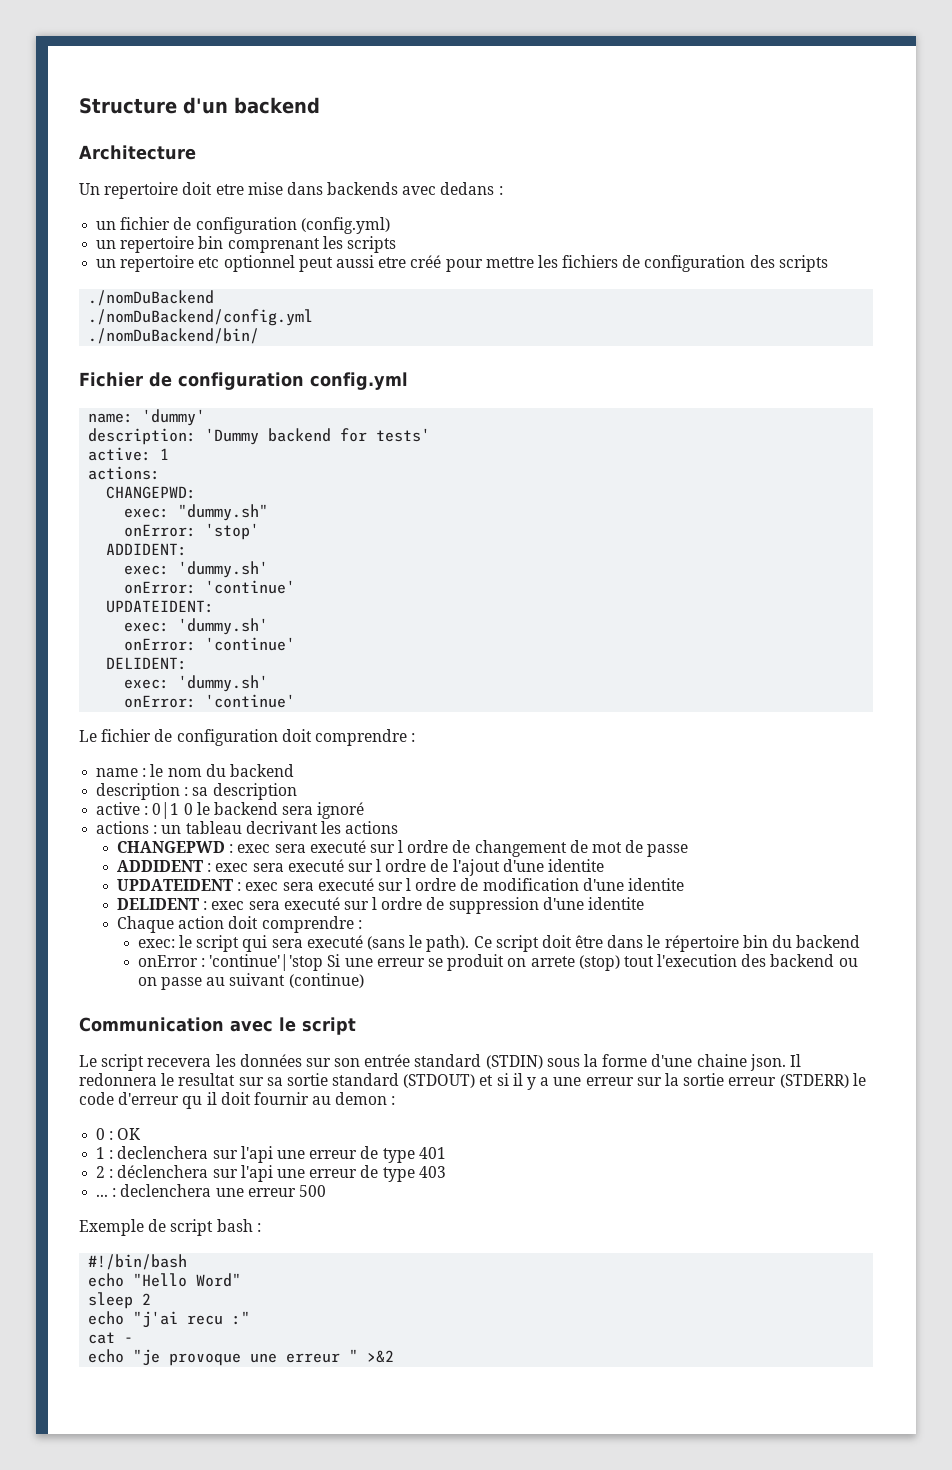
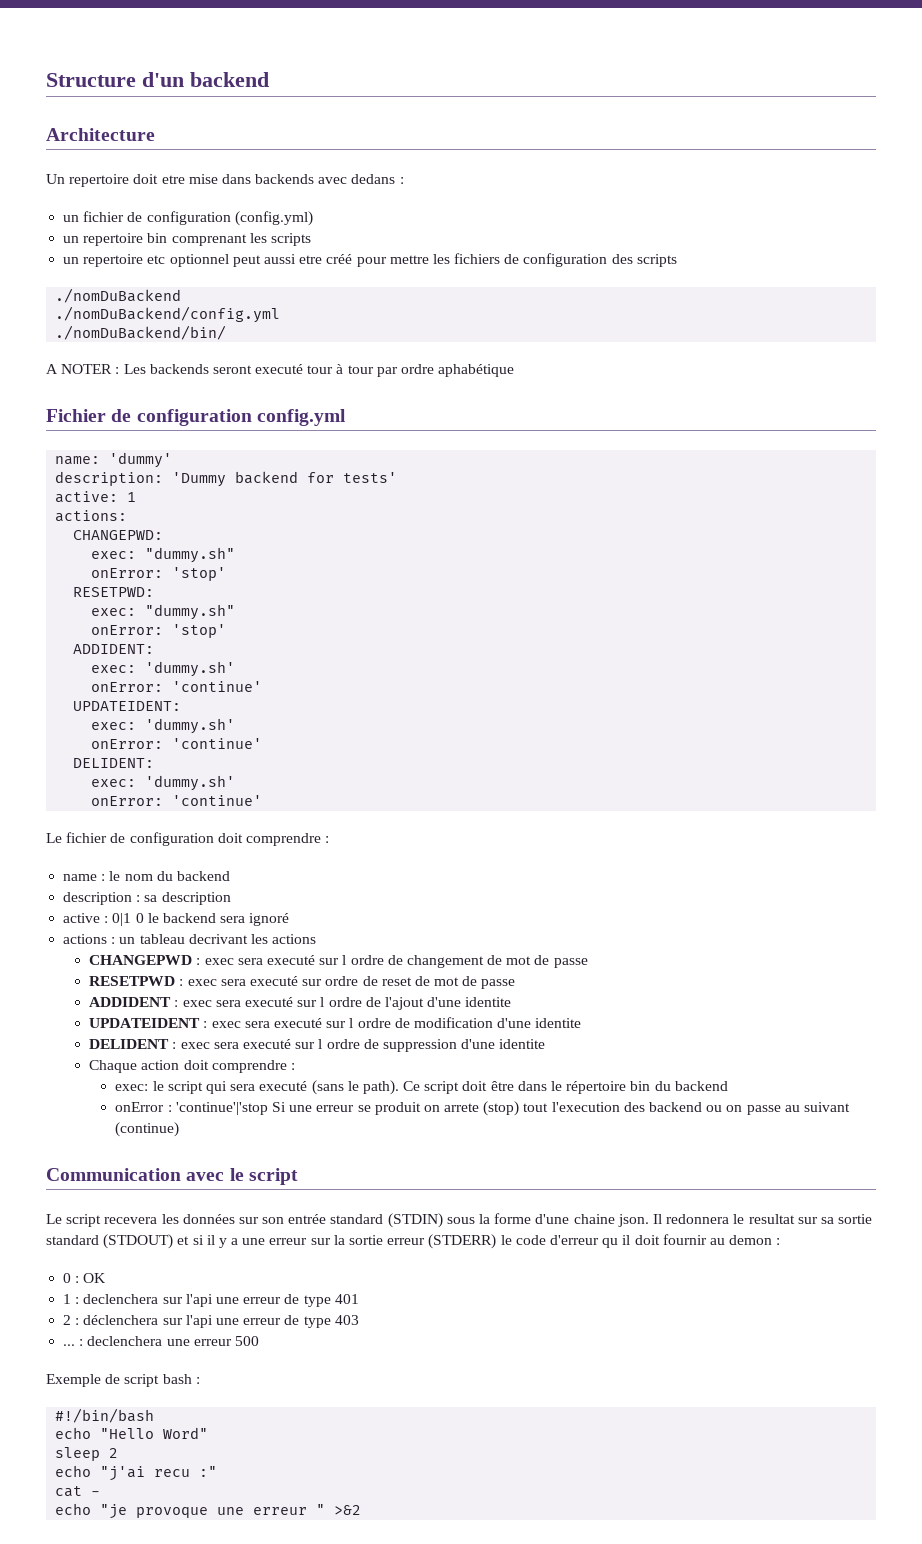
(260, 336) none -> [46,364,515,377] // A NOTER : Les backends seront executé tour à tour par ordre aphabétique
(260, 531) none -> [73,587,155,597] [91,604,236,620] [91,624,227,638] // RESETPWD: // exec: "dummy.sh" // onError: 'stop'
(689, 850) none -> [89,976,516,989] // RESETPWD : exec sera executé sur ordre de reset de mot de passe

